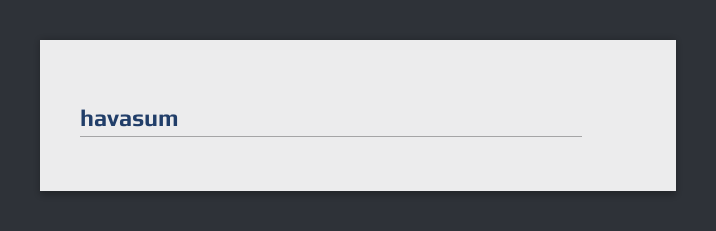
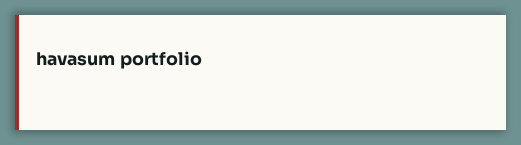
(179, 118) none -> [119,51,202,69] portfolio

